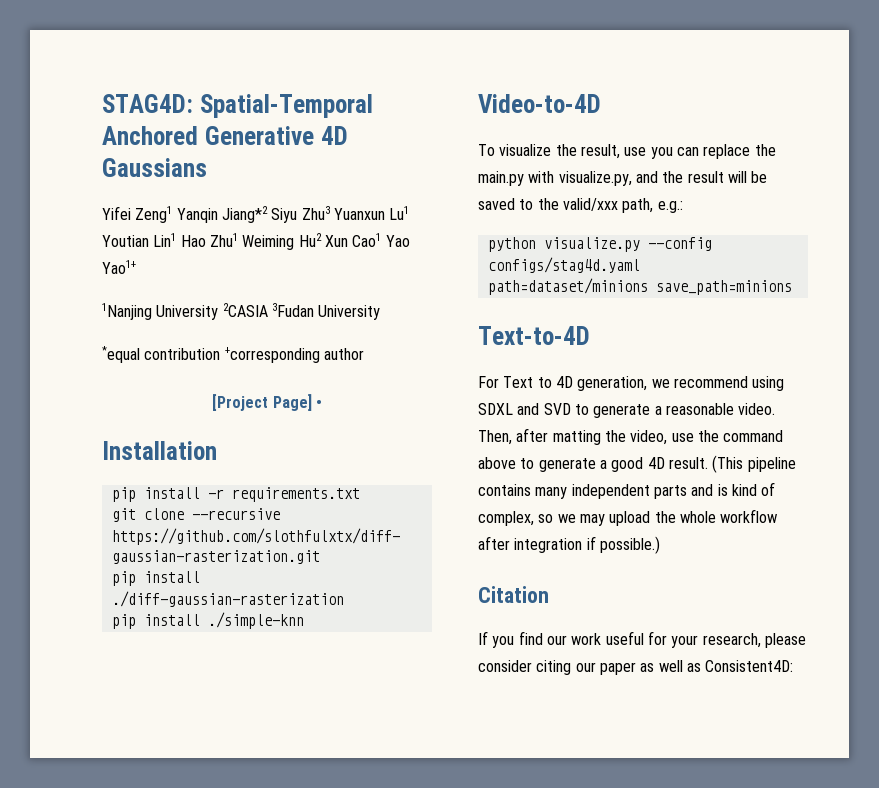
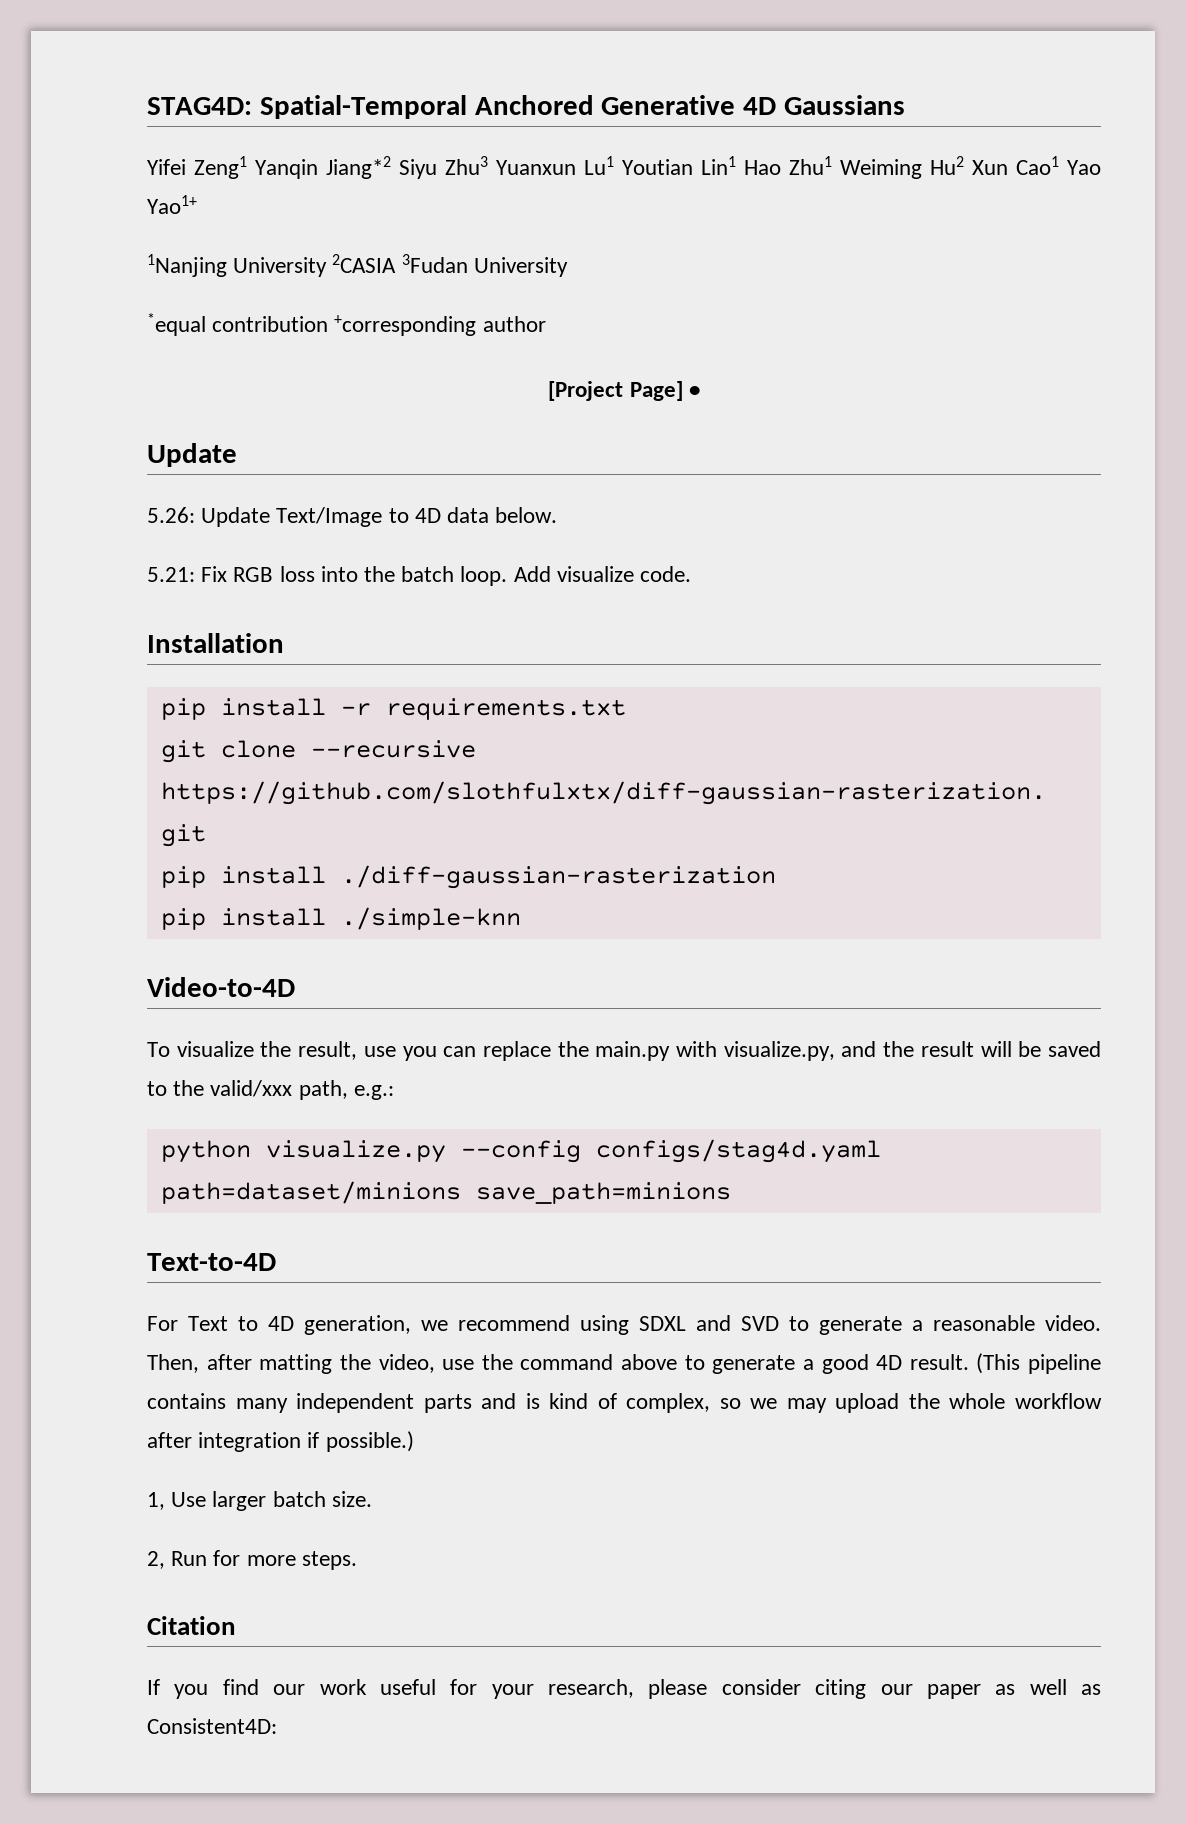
(322, 404) none -> [147,443,237,467] [147,507,558,527] [147,566,692,586] // Update // 5.26: Update Text/Image to 4D data below. // 5.21: Fix RGB loss into the batch loop. Add visualize code.
(660, 545) none -> [147,1491,372,1511] [147,1550,357,1570] // 1, Use larger batch size. // 2, Run for more steps.

